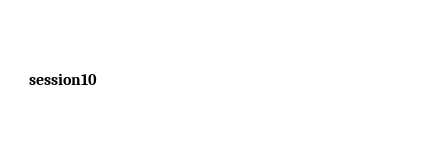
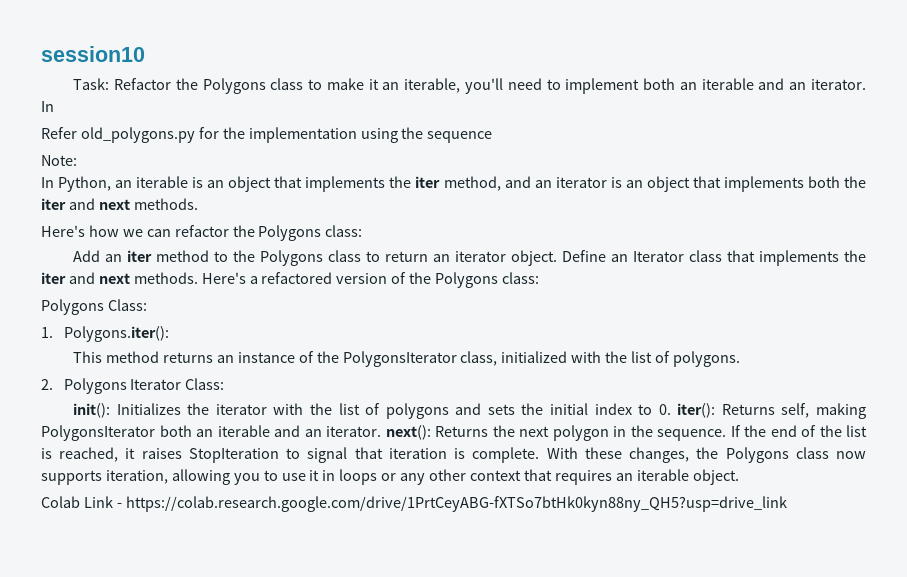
(97, 79) none -> [73,78,866,94] [41,101,54,112] [41,127,493,143] [41,155,77,166] [41,176,866,192] [41,198,198,210] [41,225,363,241] [73,250,866,266] [41,272,540,288] [41,299,147,315] [41,326,169,342] [73,351,740,367] [41,378,225,394] [73,403,866,419] [41,425,867,441] [41,447,867,463] [41,469,739,485] [41,496,787,512] // Task: Refactor the Polygons class to make it an iterable, you'll need to implement both an iterable and an iterator. In // Refer old_polygons.py for the implementation using the sequence // Note: // In Python, an iterable is an object that implements the iter method, and an iterator is an object that implements both the iter and next methods. // Here's how we can refactor the Polygons class: // Add an iter method to the Polygons class to return an iterator object. Define an Iterator class that implements the iter and next methods. Here's a refactored version of the Polygons class: // Polygons Class: // 1. Polygons.iter(): // This method returns an instance of the PolygonsIterator class, initialized with the list of polygons. // 2. Polygons Iterator Class: // init(): Initializes the iterator with the list of polygons and sets the initial index to 0. iter(): Returns self, making PolygonsIterator both an iterable and an iterator. next(): Returns the next polygon in the sequence. If the end of the list is reached, it raises StopIteration to signal that iteration is complete. With these changes, the Polygons class now supports iteration, allowing you to use it in loops or any other context that requires an iterable object. // Colab Link - https://colab.research.google.com/drive/1PrtCeyABG-fXTSo7btHk0kyn88ny_QH5?usp=drive_link

